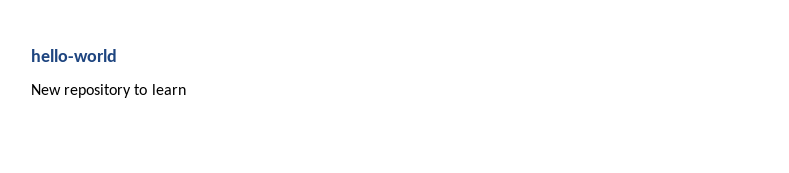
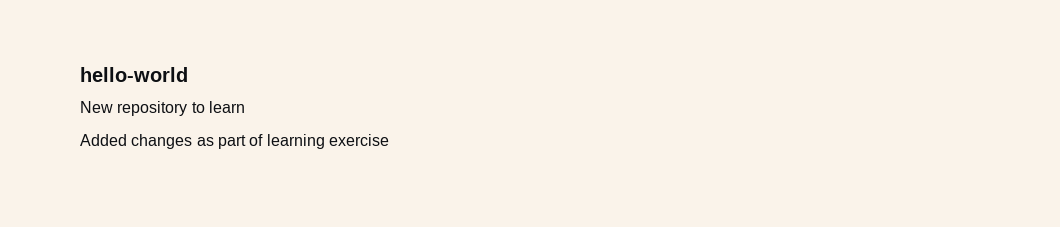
(186, 89) none -> [80,134,389,149] // Added changes as part of learning exercise

